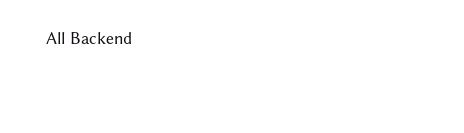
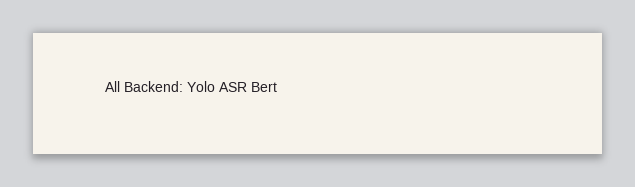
[69,32,132,44] Backend -> [124,81,277,92] Backend: Yolo ASR Bert

